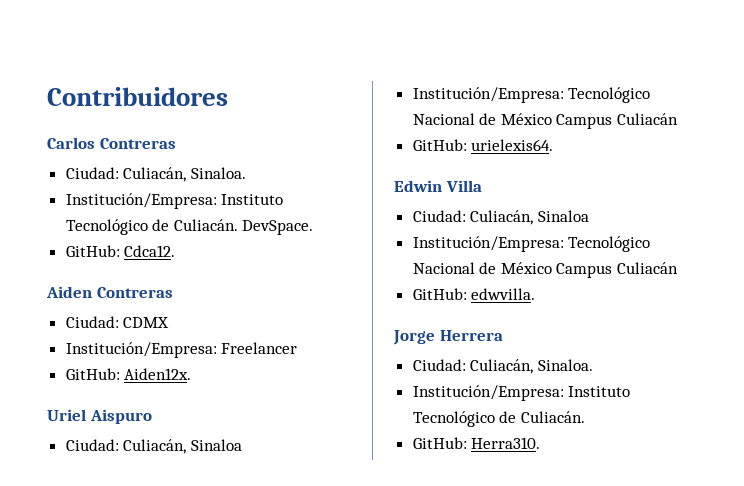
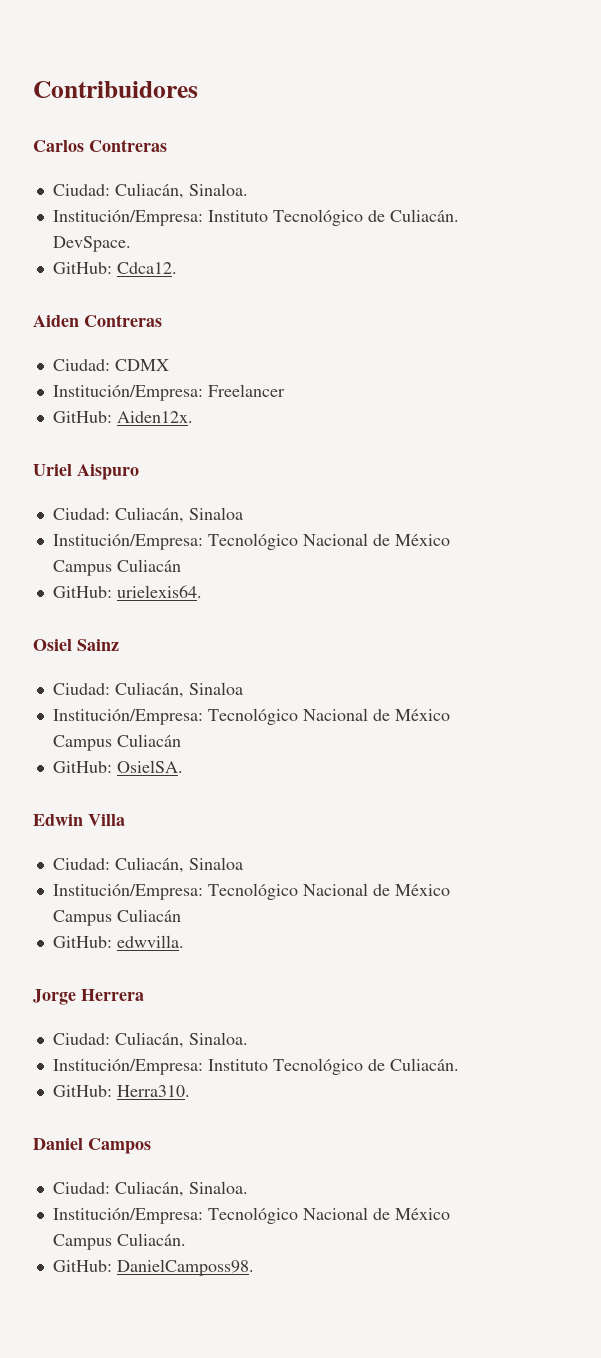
(554, 145) none -> [33,639,119,651] [52,682,243,698] [52,708,450,725] [52,734,181,751] [52,760,183,773] // Osiel Sainz // Ciudad: Culiacán, Sinaloa // Institución/Empresa: Tecnológico Nacional de México Campus Culiacán // GitHub: OsielSA.
(541, 443) none -> [33,1138,151,1154] [52,1181,248,1197] [52,1207,450,1224] [52,1233,186,1250] [52,1259,254,1276] // Daniel Campos // Ciudad: Culiacán, Sinaloa. // Institución/Empresa: Tecnológico Nacional de México Campus Culiacán. // GitHub: DanielCamposs98.

